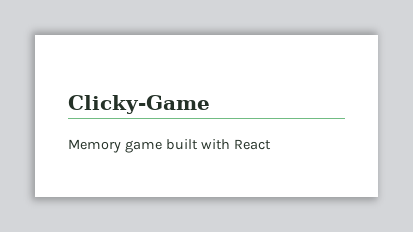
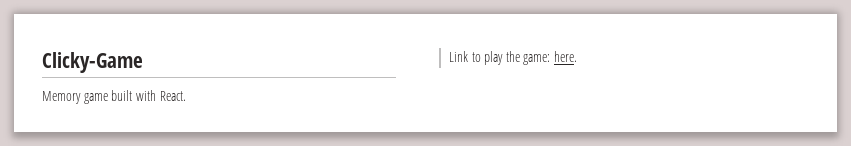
[233,139,271,150] React -> [159,91,186,101] [448,51,578,65] React. // Link to play the game: here.

